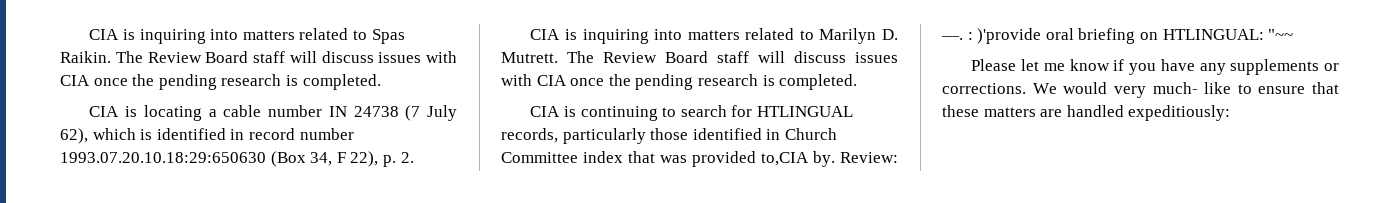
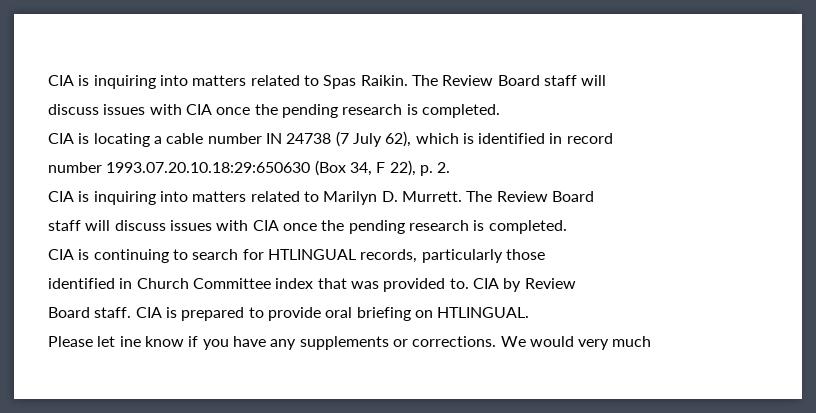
(317, 57) none -> (607, 80) //
(295, 134) none -> (613, 138) //
[501,51,708,63] Mutrett. The Review Board -> [401,191,594,202] Murrett. The Review Board //
(689, 134) none -> (545, 254) //
[761,151,898,167] [941,28,1042,44] to,CIA by. Review: —. : )'provide -> [449,278,576,292] [48,307,321,321] to. CIA by Review // Board staff. CIA is prepared to provide
[1162,29,1294,40] HTLINGUAL: "~~ -> [437,307,530,318] HTLINGUAL.
[1043,63,1065,71] me -> [119,336,141,347] ine
[1152,82,1339,94] [942,105,1231,121] much- like to ensure that these matters are handled expeditiously: -> [612,336,652,347] much

